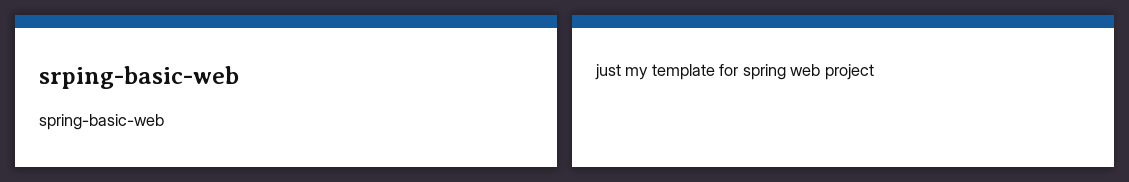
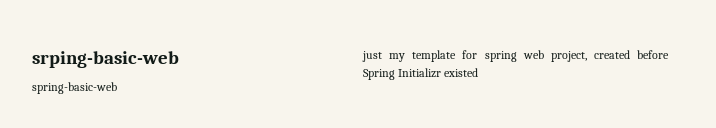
[824,64,874,80] project -> [550,50,669,62] [363,68,479,80] project, created before Spring Initializr existed

